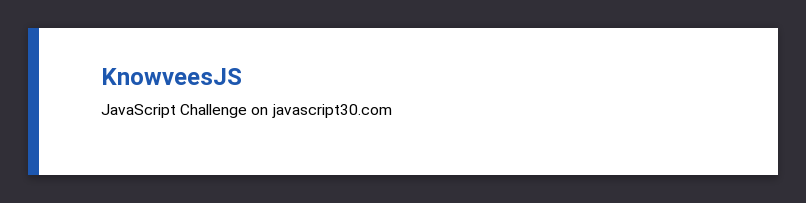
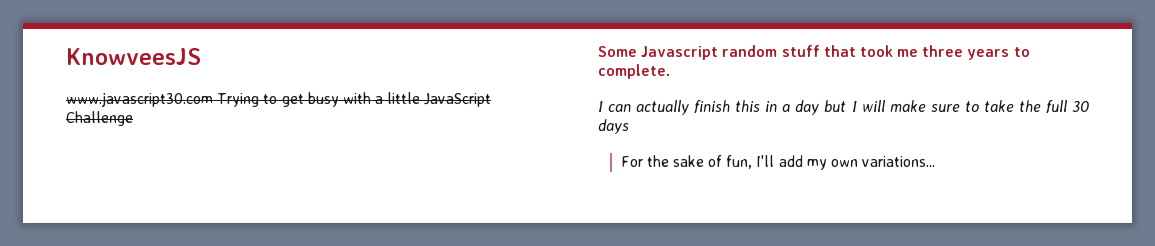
[101,104,392,118] JavaScript Challenge on javascript30.com -> [66,92,492,107] [66,111,133,126] [598,45,1030,60] [598,64,670,79] [598,100,1089,115] [598,119,629,134] [620,155,936,170] www.javascript30.com Trying to get busy with a little JavaScript Challenge // Some Javascript random stuff that took me three years to complete. // I can actually finish this in a day but I will make sure to take the full 30 days // For the sake of fun, I'll add my own variations...

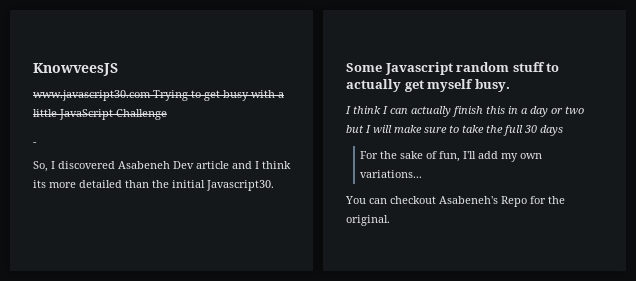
[598,45,1030,60] [598,64,670,79] [598,101,603,112] Some Javascript random stuff that took me three years to complete. // I -> [33,142,37,145] [33,161,291,172] [33,180,274,191] [346,62,560,75] [346,79,510,92] [345,106,388,114] - // So, I discovered Asabeneh Dev article and I think its more detailed than the initial Javascript30. // Some Javascript random stuff to actually get myself busy. // I think I
(820, 107) none -> [551,106,584,114] or two
(936, 161) none -> [345,196,565,207] [346,215,390,226] // You can checkout Asabeneh's Repo for the original.

